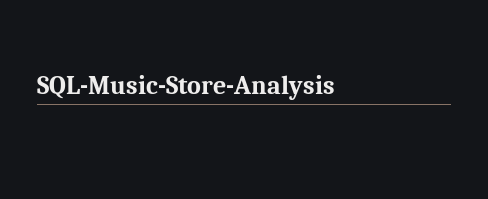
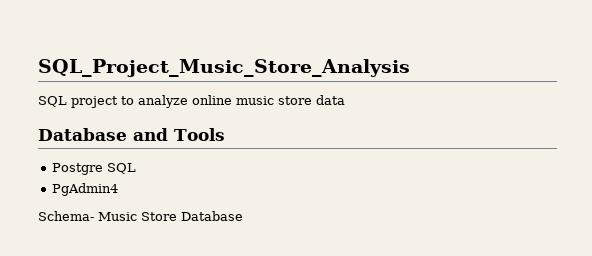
[37,75,335,100] SQL-Music-Store-Analysis -> [38,59,410,77] [38,95,345,108] [38,128,225,141] [52,163,137,175] [52,183,119,196] [38,211,243,221] SQL_Project_Music_Store_Analysis // SQL project to analyze online music store data // Database and Tools // Postgre SQL // PgAdmin4 // Schema- Music Store Database

